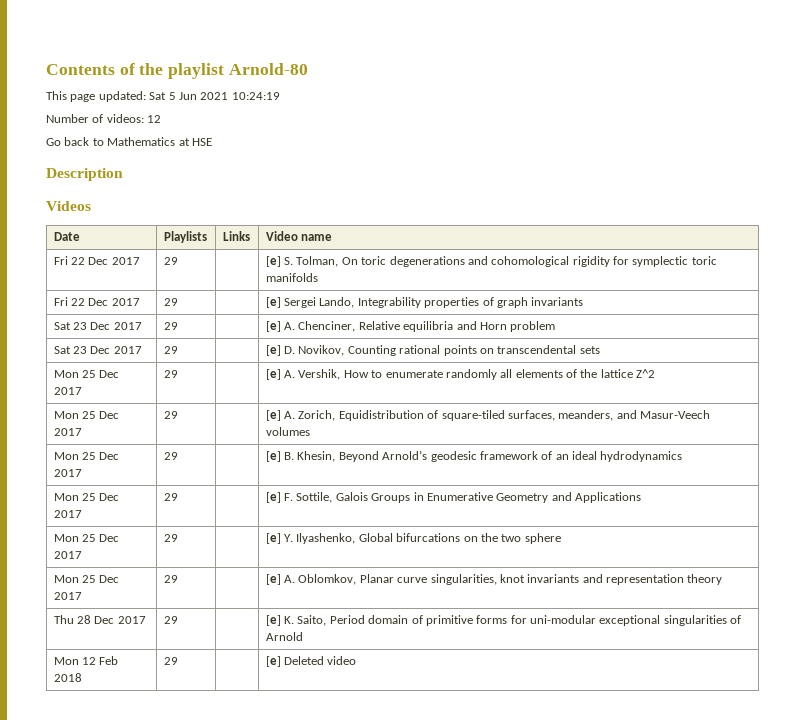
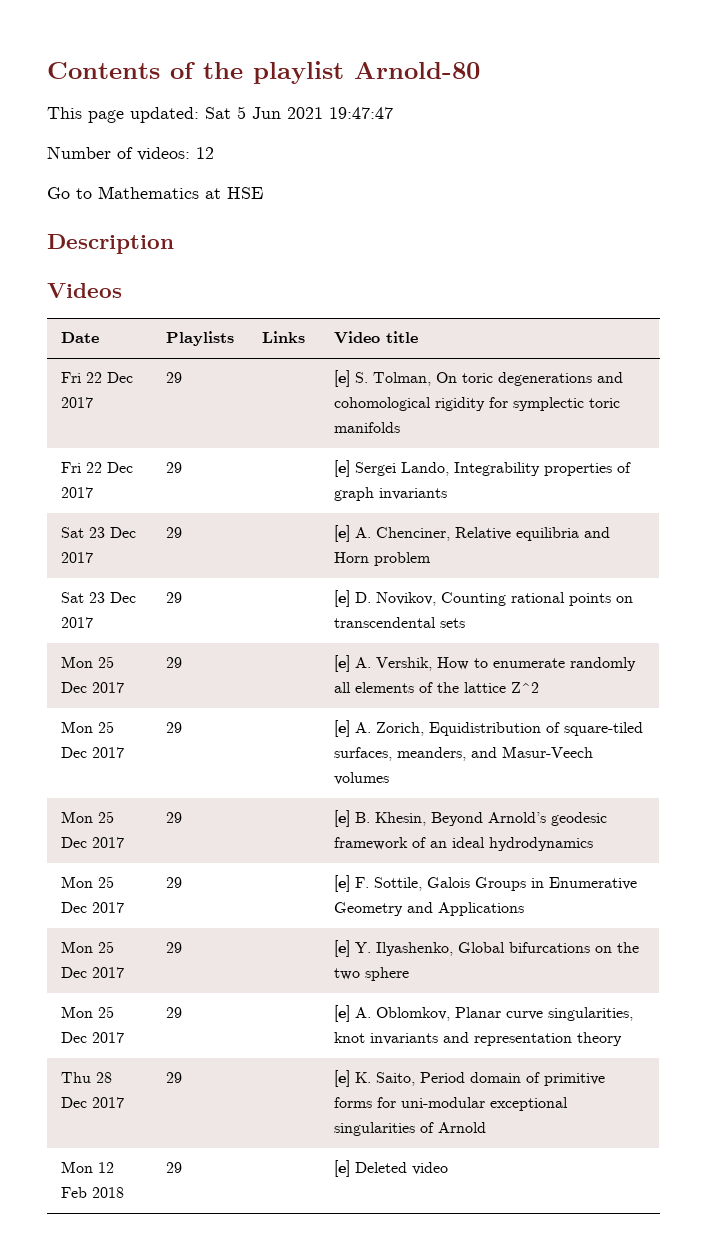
[231,92,280,100] 10:24:19 -> [329,107,393,119] 19:47:47
[64,137,90,146] back -> (70, 193) none
[301,234,333,241] name -> [385,331,418,343] title

